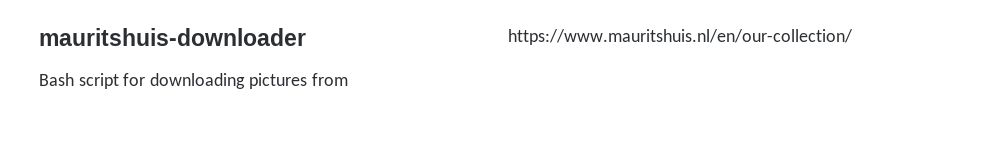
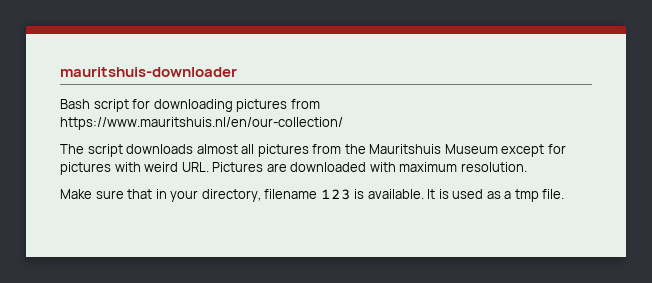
(853, 37) none -> [60,144,566,157] [60,162,527,175] [60,189,565,202] // The script downloads almost all pictures from the Mauritshuis Museum except for pictures with weird URL. Pictures are downloaded with maximum resolution. // Make sure that in your directory, filename 123 is available. It is used as a tmp file.

